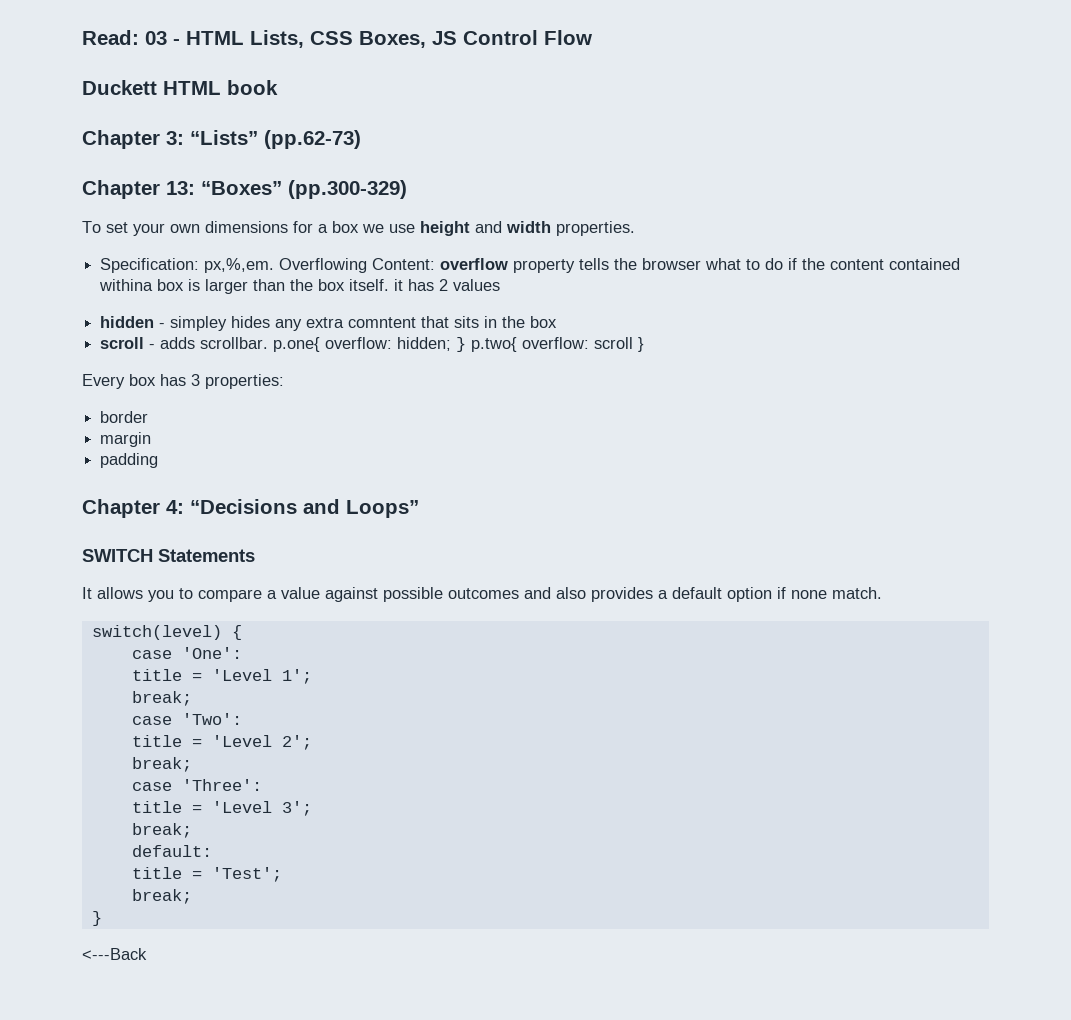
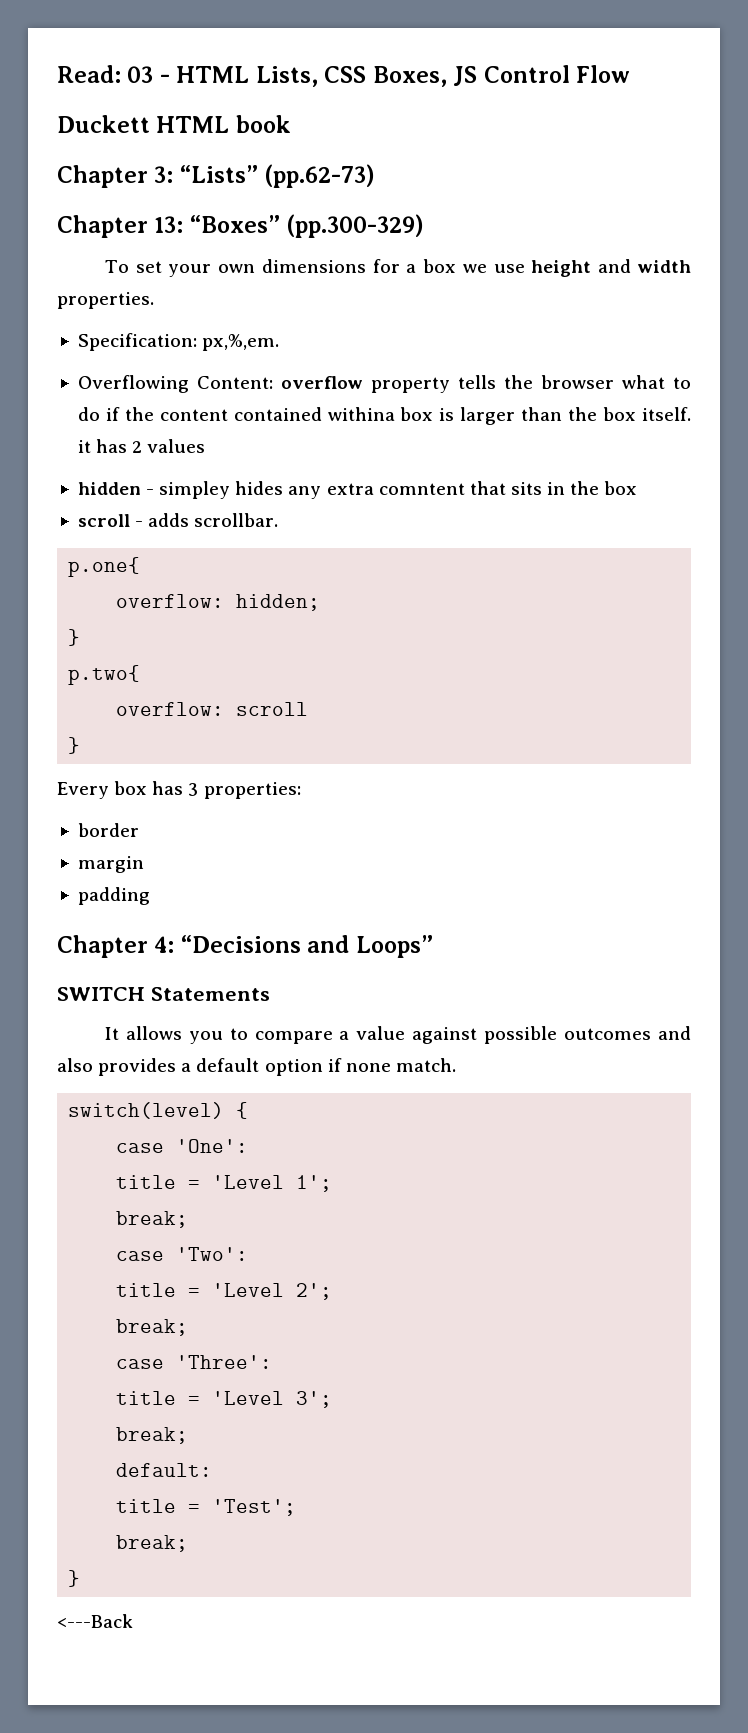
(275, 265) none -> (280, 342) //
(269, 343) none -> (279, 520) //
(321, 344) none -> (141, 567) //
[456,337,467,352] } -> [68,629,81,646] // } //
(518, 344) none -> (141, 675) //
(634, 343) none -> (309, 709) //

